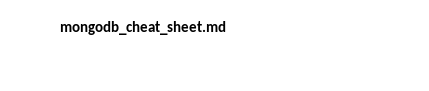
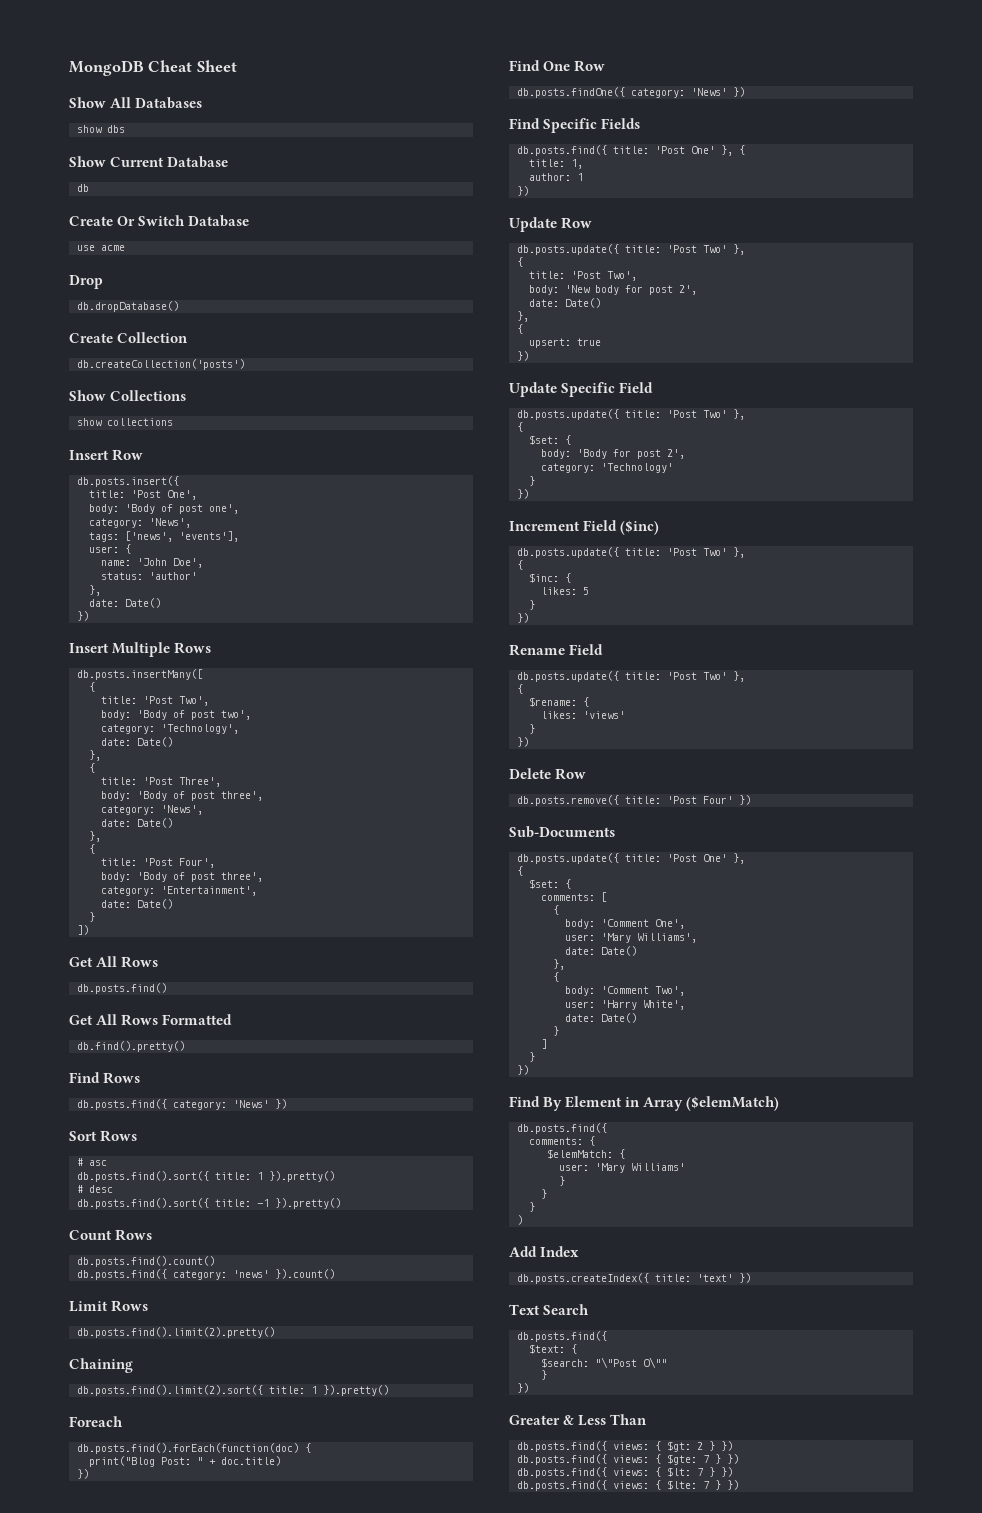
[60,21,226,35] mongodb_cheat_sheet.md -> [69,60,237,76] [69,97,203,109] [76,125,125,133] [69,156,229,168] [76,184,89,192] [69,215,250,227] [76,245,125,251] [69,275,103,289] [76,301,179,312] [69,332,189,343] [76,359,245,370] [69,390,187,401] [76,418,173,426] [69,449,144,461] [76,476,179,487] [88,490,197,500] [88,504,239,514] [88,518,191,528] [88,531,239,542] [88,544,131,554] [100,558,203,568] [100,572,197,580] [88,585,101,596] [88,598,161,608] [76,611,89,621] [69,642,212,657] [76,669,203,680] [88,682,95,692] [100,696,209,706] [100,710,251,720] [100,724,239,734] [100,737,173,747] [88,750,101,761] [88,763,95,773] [100,777,221,787] [100,791,263,801] [100,805,203,815] [100,818,173,828] [88,831,101,842] [88,844,95,854] [100,858,215,868] [100,872,263,882] [100,886,257,896] [100,899,173,909] [88,912,95,922] [76,925,89,935] [69,956,159,968] [76,983,167,994] [69,1014,233,1026] [76,1041,185,1052] [69,1072,141,1084] [76,1099,287,1110] [69,1130,138,1142] [76,1158,107,1166] [76,1171,335,1182] [76,1185,113,1193] [76,1198,341,1209] [69,1229,153,1241] [76,1256,215,1267] [76,1269,335,1280] [69,1300,149,1312] [76,1327,275,1338] [69,1358,133,1373] [76,1385,389,1396] [69,1416,123,1427] [76,1443,311,1454] [88,1456,281,1467] [76,1469,89,1479] [509,60,606,72] [516,87,745,98] [509,118,641,133] [516,145,745,156] [528,159,583,169] [528,173,583,181] [516,186,529,196] [509,217,593,232] [516,244,745,255] [516,257,523,267] [528,271,637,281] [528,285,697,295] [528,298,601,308] [516,311,529,322] [516,324,523,334] [528,338,601,348] [516,351,529,361] [509,382,654,397] [516,409,745,420] [516,422,523,432] [528,435,571,445] [540,449,685,459] [540,463,673,473] [528,476,535,486] [516,489,529,499] [509,520,660,535] [516,547,745,558] [516,560,523,570] [528,573,571,583] [540,587,589,595] [528,600,535,610] [516,613,529,623] [509,644,604,656] [516,671,745,682] [516,684,523,694] [528,697,589,707] [540,711,625,719] [528,724,535,734] [516,737,529,747] [509,768,587,780] [516,795,751,806] [509,826,615,838] [516,853,745,864] [516,866,523,876] [528,879,571,889] [540,892,607,902] [552,905,559,915] [564,919,685,929] [564,933,697,943] [564,946,637,956] [552,959,565,970] [552,972,559,982] [564,986,685,996] [564,1000,685,1010] [564,1013,637,1023] [552,1026,559,1036] [540,1039,547,1049] [528,1052,535,1062] [516,1065,529,1075] [509,1096,780,1111] [516,1123,607,1134] [528,1136,595,1146] [546,1149,625,1159] [558,1163,685,1173] [558,1176,565,1186] [540,1189,547,1199] [528,1202,535,1212] [516,1215,523,1225] [509,1246,580,1257] [516,1273,751,1284] [509,1304,590,1315] [516,1331,607,1342] [528,1344,577,1354] [540,1357,667,1368] [540,1370,547,1380] [516,1383,529,1393] [509,1414,648,1426] [516,1441,733,1452] [516,1454,739,1465] [516,1467,733,1478] [516,1480,739,1491] MongoDB Cheat Sheet // Show All Databases // show dbs // Show Current Database // db // Create Or Switch Database // use acme // Drop // db.dropDatabase() // Create Collection // db.createCollection('posts') // Show Collections // show collections // Insert Row // db.posts.insert({ // title: 'Post One', // body: 'Body of post one', // category: 'News', // tags: ['news', 'events'], // user: { // name: 'John Doe', // status: 'author' // }, // date: Date() // }) // Insert Multiple Rows // db.posts.insertMany([ // { // title: 'Post Two', // body: 'Body of post two', // category: 'Technology', // date: Date() // }, // { // title: 'Post Three', // body: 'Body of post three', // category: 'News', // date: Date() // }, // { // title: 'Post Four', // body: 'Body of post three', // category: 'Entertainment', // date: Date() // } // ]) // Get All Rows // db.posts.find() // Get All Rows Formatted // db.find().pretty() // Find Rows // db.posts.find({ category: 'News' }) // Sort Rows // # asc // db.posts.find().sort({ title: 1 }).pretty() // # desc // db.posts.find().sort({ title: -1 }).pretty() // Count Rows // db.posts.find().count() // db.posts.find({ category: 'news' }).count() // Limit Rows // db.posts.find().limit(2).pretty() // Chaining // db.posts.find().limit(2).sort({ title: 1 }).pretty() // Foreach // db.posts.find().forEach(function(doc) { // print("Blog Post: " + doc.title) // }) // Find One Row // db.posts.findOne({ category: 'News' }) // Find Specific Fields // db.posts.find({ title: 'Post One' }, { // title: 1, // author: 1 // }) // Update Row // db.posts.update({ title: 'Post Two' }, // { // title: 'Post Two', // body: 'New body for post 2', // date: Date() // }, // { // upsert: true // }) // Update Specific Field // db.posts.update({ title: 'Post Two' }, // { // $set: { // body: 'Body for post 2', // category: 'Technology' // } // }) // Increment Field ($inc) // db.posts.update({ title: 'Post Two' }, // { // $inc: { // likes: 5 // } // }) // Rename Field // db.posts.update({ title: 'Post Two' }, // { // $rename: { // likes: 'views' // } // }) // Delete Row // db.posts.remove({ title: 'Post Four' }) // Sub-Documents // db.posts.update({ title: 'Post One' }, // { // $set: { // comments: [ // { // body: 'Comment One', // user: 'Mary Williams', // date: Date() // }, // { // body: 'Comment Two', // user: 'Harry White', // date: Date() // } // ] // } // }) // Find By Element in Array ($elemMatch) // db.posts.find({ // comments: { // $elemMatch: { // user: 'Mary Williams' // } // } // } // ) // Add Index // db.posts.createIndex({ title: 'text' }) // Text Search // db.posts.find({ // $text: { // $search: "\"Post O\"" // } // }) // Greater & Less Than // db.posts.find({ views: { $gt: 2 } }) // db.posts.find({ views: { $gte: 7 } }) // db.posts.find({ views: { $lt: 7 } }) // db.posts.find({ views: { $lte: 7 } })

